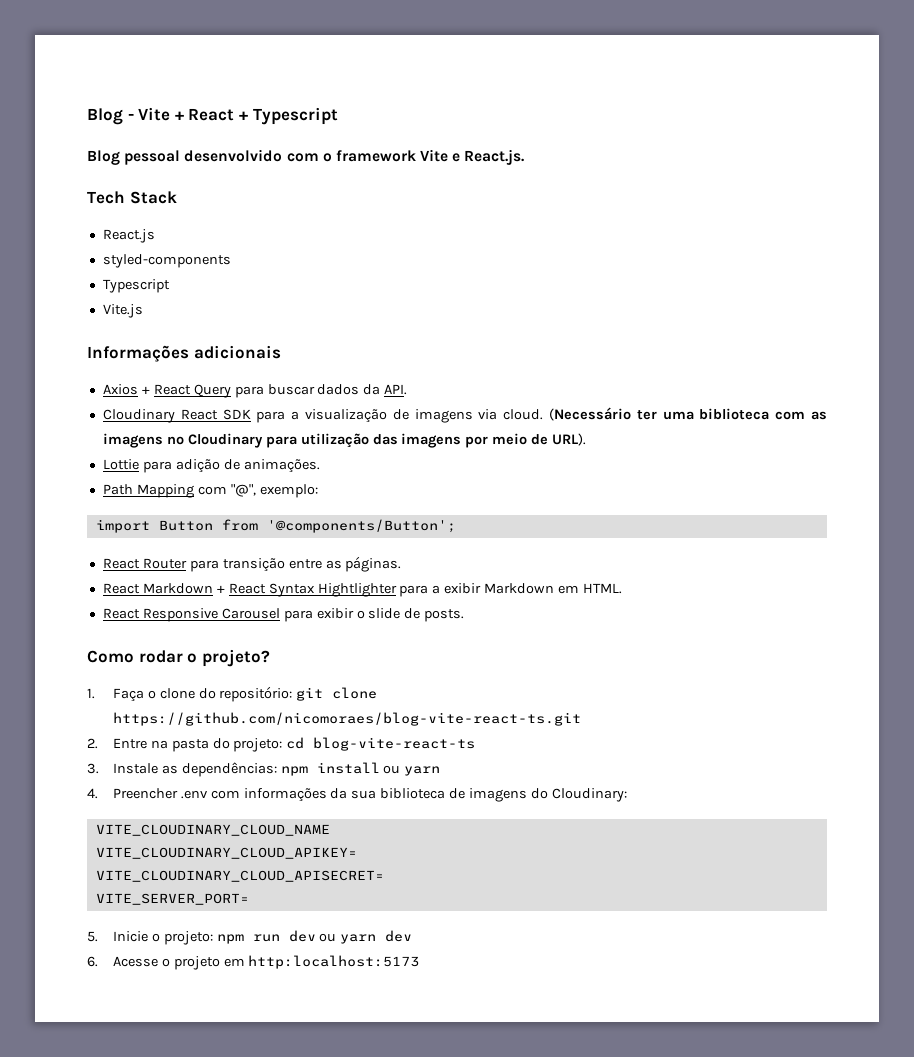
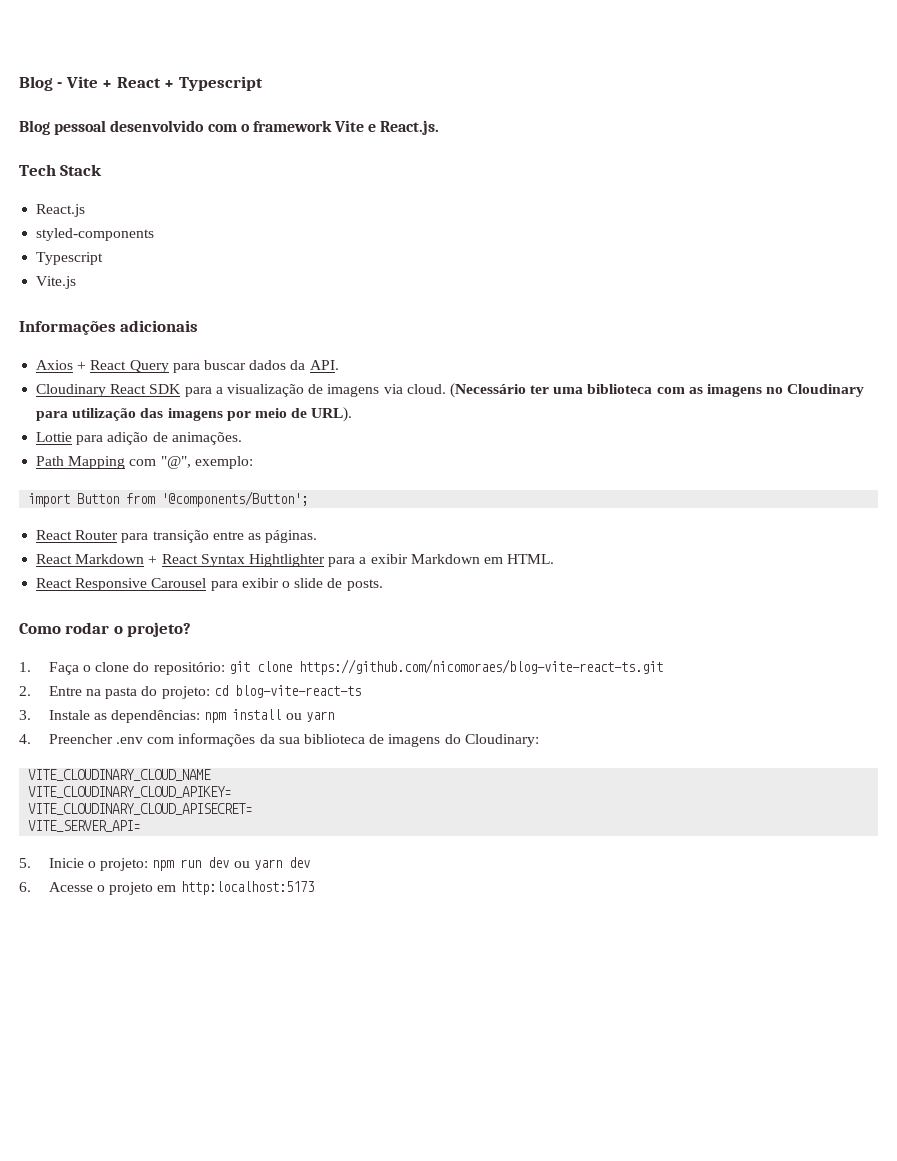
[95,893,249,905] VITE_SERVER_PORT= -> [28,820,141,832] VITE_SERVER_API=

